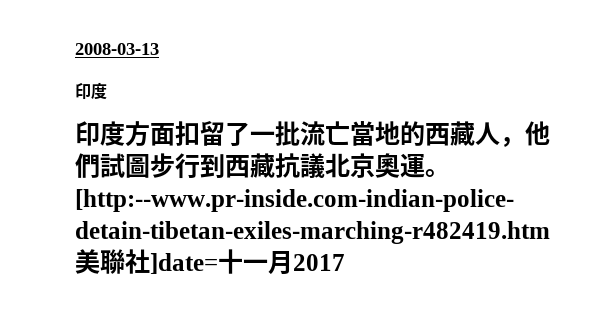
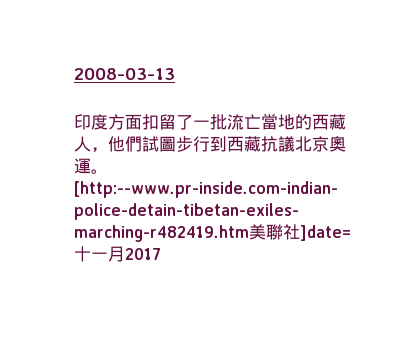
[75,121,125,146] // 印度 -> (108, 122) none

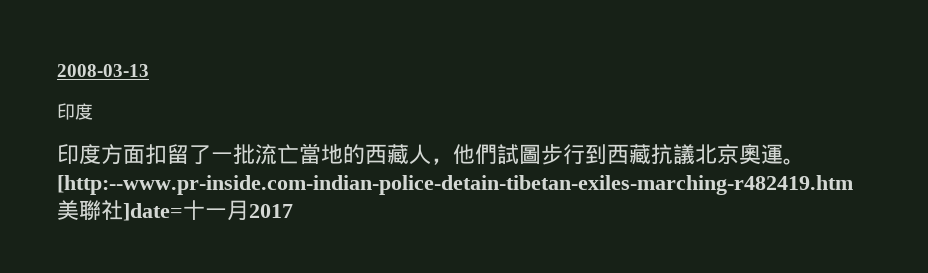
(108, 122) none -> [57,144,101,165] // 印度

